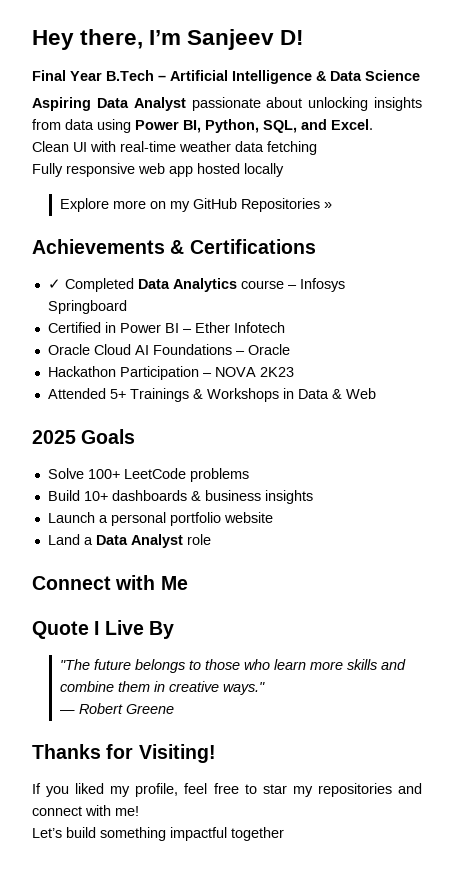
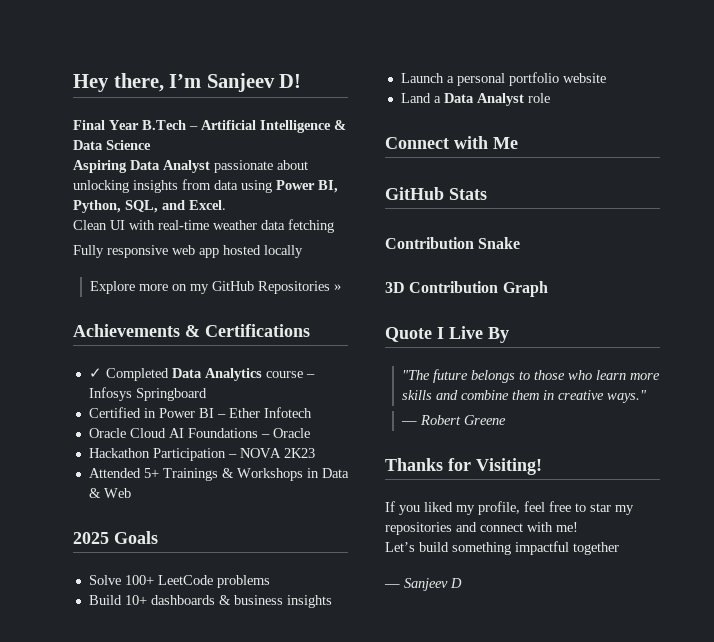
(188, 583) none -> [385,187,487,200] [385,237,521,249] [385,281,548,297] // GitHub Stats // Contribution Snake // 3D Contribution Graph
(284, 834) none -> [384,578,462,591] // — Sanjeev D

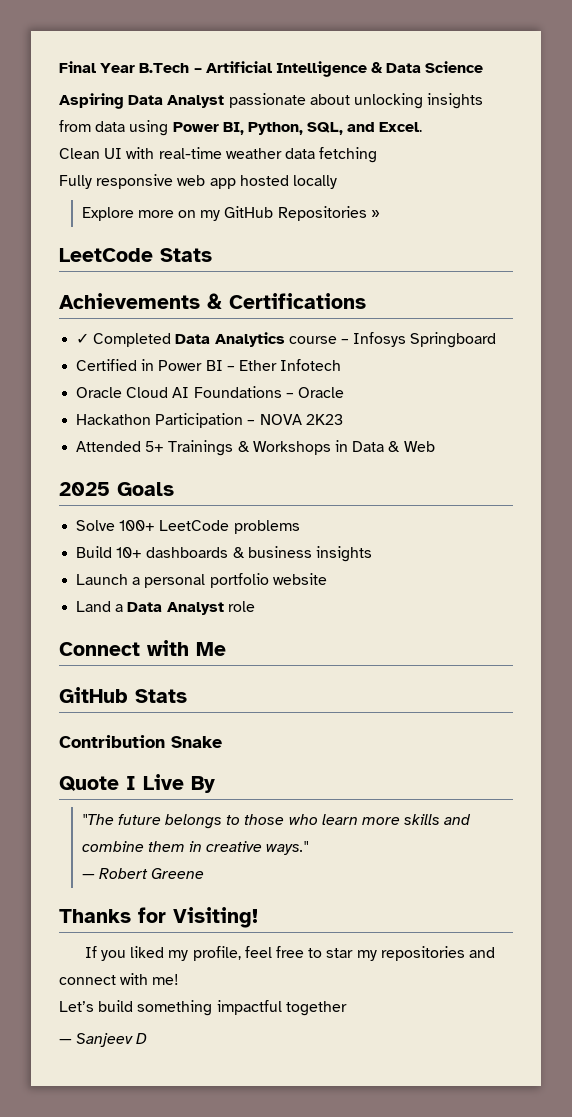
[73,73,302,92] Hey there, I’m Sanjeev D! // -> (59, 67) none
(341, 287) none -> [59,248,212,262] // LeetCode Stats
[385,281,548,297] // 3D Contribution Graph -> (222, 742) none

